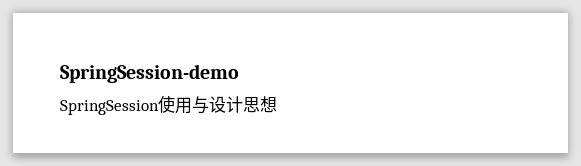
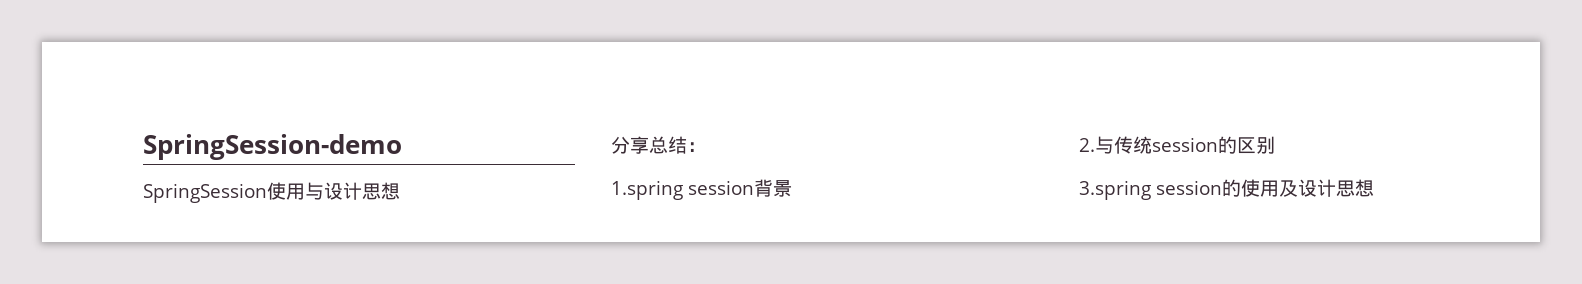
(277, 104) none -> [611,136,706,154] [611,179,792,200] [1079,136,1275,154] [1079,179,1374,200] // 分享总结： // 1.spring session背景 // 2.与传统session的区别 // 3.spring session的使用及设计思想

